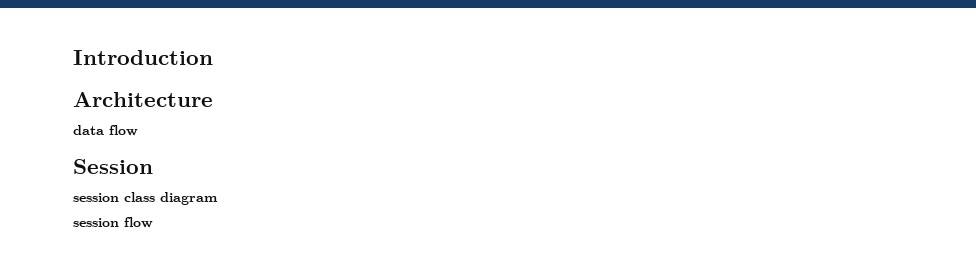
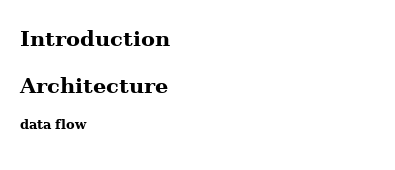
[73,159,153,174] [73,192,218,205] [73,217,153,228] // Session // session class diagram // session flow -> (87, 124) none

